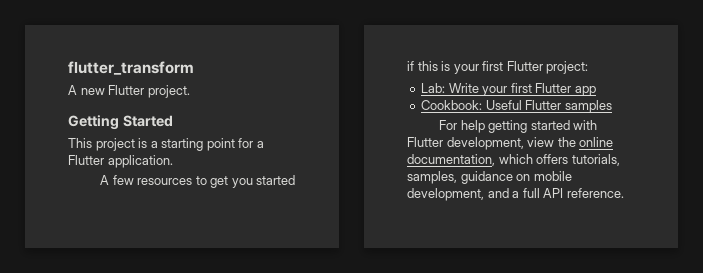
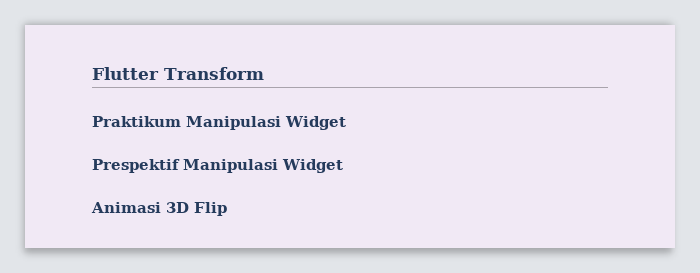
[68,61,194,75] [68,85,190,98] [68,115,173,130] [68,138,264,151] [68,155,173,168] [100,175,296,188] [407,61,589,74] [421,83,596,96] [421,100,612,113] [439,120,598,133] [407,137,614,150] [407,154,620,166] [407,171,572,184] [407,188,624,201] flutter_transform // A new Flutter project. // Getting Started // This project is a starting point for a Flutter application. // A few resources to get you started if this is your first Flutter project: // Lab: Write your first Flutter app // Cookbook: Useful Flutter samples // For help getting started with Flutter development, view the online documentation, which offers tutorials, samples, guidance on mobile development, and a full API reference. -> [92,67,264,80] [92,116,346,130] [92,159,343,173] [91,202,227,216] Flutter Transform // Praktikum Manipulasi Widget // Prespektif Manipulasi Widget // Animasi 3D Flip

